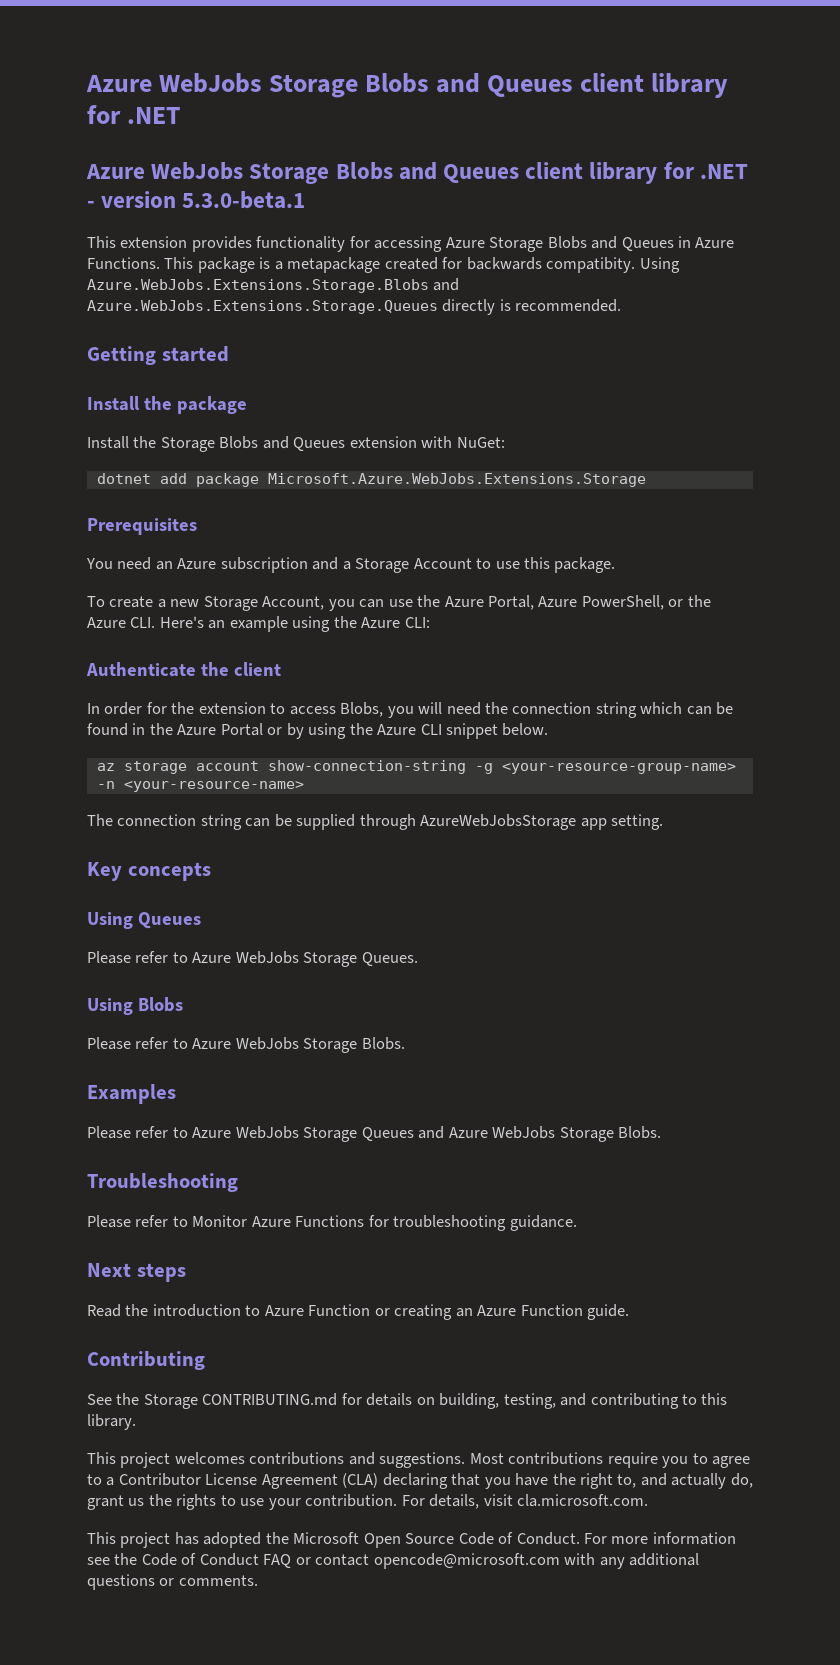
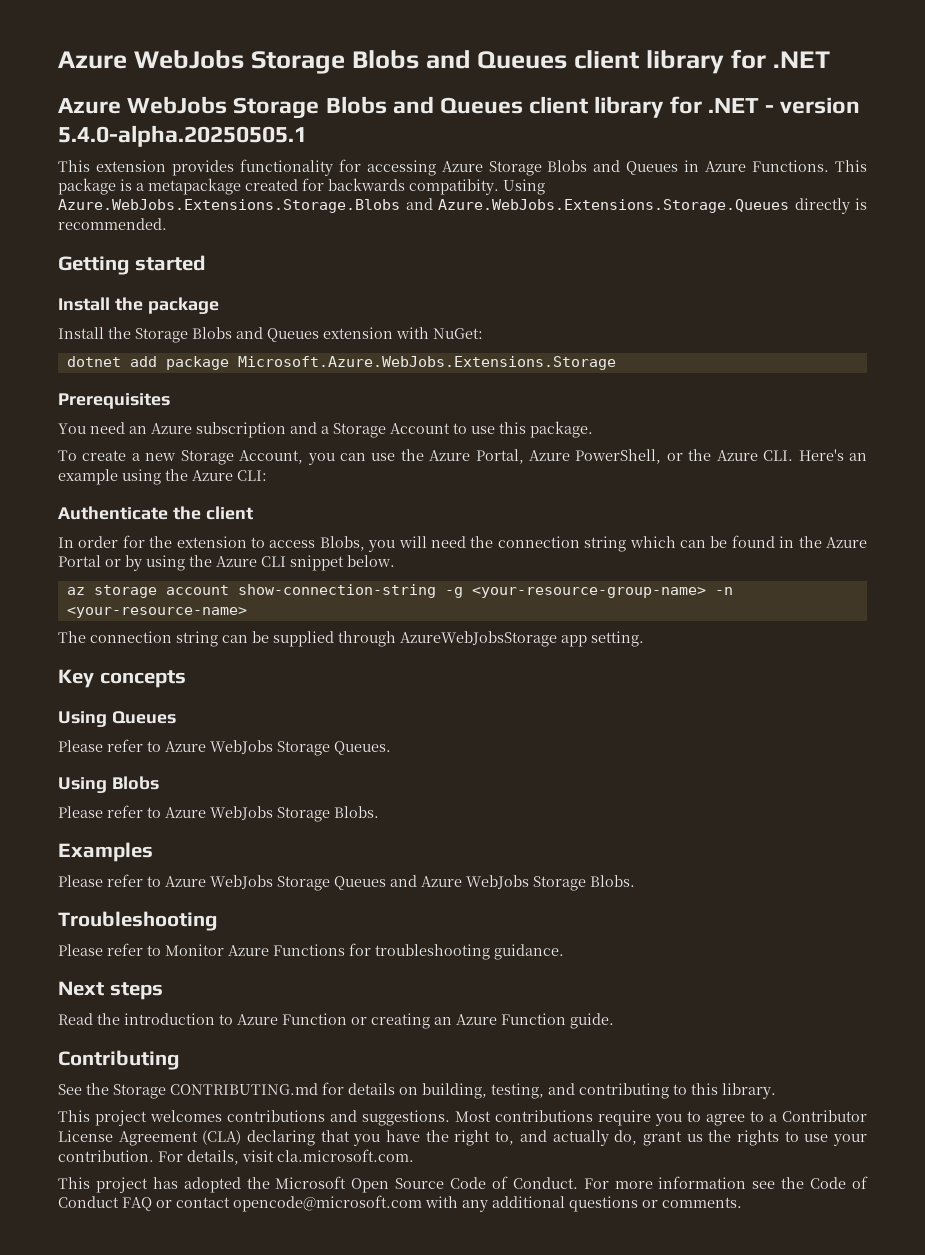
[182,191,306,209] 5.3.0-beta.1 -> [58,125,307,147] 5.4.0-alpha.20250505.1

